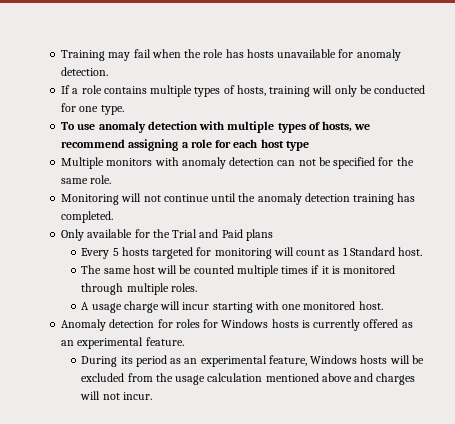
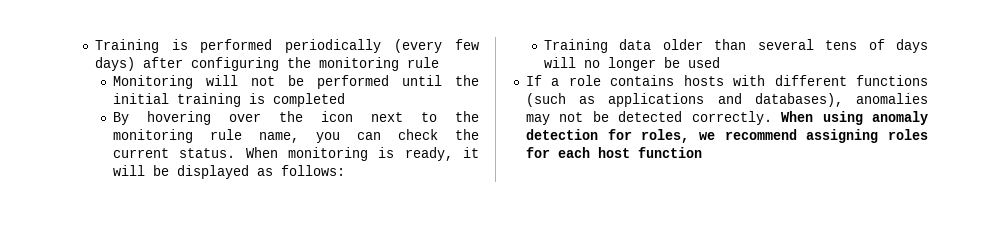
[61,49,401,61] [61,67,109,76] [61,85,426,97] [61,103,124,115] [61,121,353,133] Training may fail when the role has hosts unavailable for anomaly detection. // If a role contains multiple types of hosts, training will only be conducted for one type. // To use anomaly detection with multiple types of hosts, -> [94,39,479,53] [94,57,439,71] [112,75,480,89] [112,93,345,107] [112,111,479,125] [112,129,480,143] [112,147,479,161] [112,165,345,179] [543,39,928,53] [543,57,720,71] [525,75,928,86] [525,93,928,107] [525,111,928,125] [525,129,690,143] Training is performed periodically (every few days) after configuring the monitoring rule // Monitoring will not be performed until the initial training is completed // By hovering over the icon next to the monitoring rule name, you can check the current status. When monitoring is ready, it will be displayed as follows: // Training data older than several tens of days will no longer be used // If a role contains hosts with different functions (such as applications and databases), anomalies may not be detected correctly. When using anomaly detection for roles,
[181,139,212,148] a role -> [888,129,928,140] roles
[285,141,309,151] [61,157,414,169] [61,175,112,184] [61,193,416,205] [61,211,114,223] [61,229,273,241] [81,247,423,259] [81,265,396,277] [81,283,197,295] [81,301,383,313] [61,319,413,331] [61,337,184,349] [81,355,424,367] [81,373,416,385] [80,391,152,400] type // Multiple monitors with anomaly detection can not be specified for the same role. // Monitoring will not continue until the anomaly detection training has completed. // Only available for the Trial and Paid plans // Every 5 hosts targeted for monitoring will count as 1 Standard host. // The same host will be counted multiple times if it is monitored through multiple roles. // A usage charge will incur starting with one monitored host. // Anomaly detection for roles for Windows hosts is currently offered as an experimental feature. // During its period as an experimental feature, Windows hosts will be excluded from the usage calculation mentioned above and charges will not incur. -> [637,147,702,158] function

